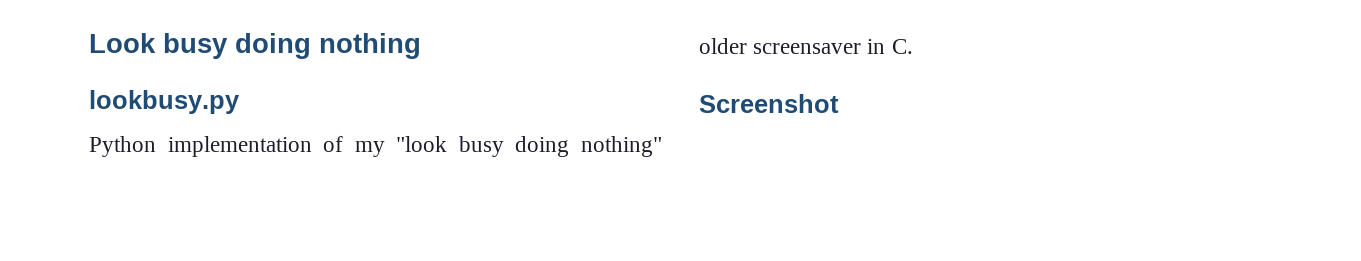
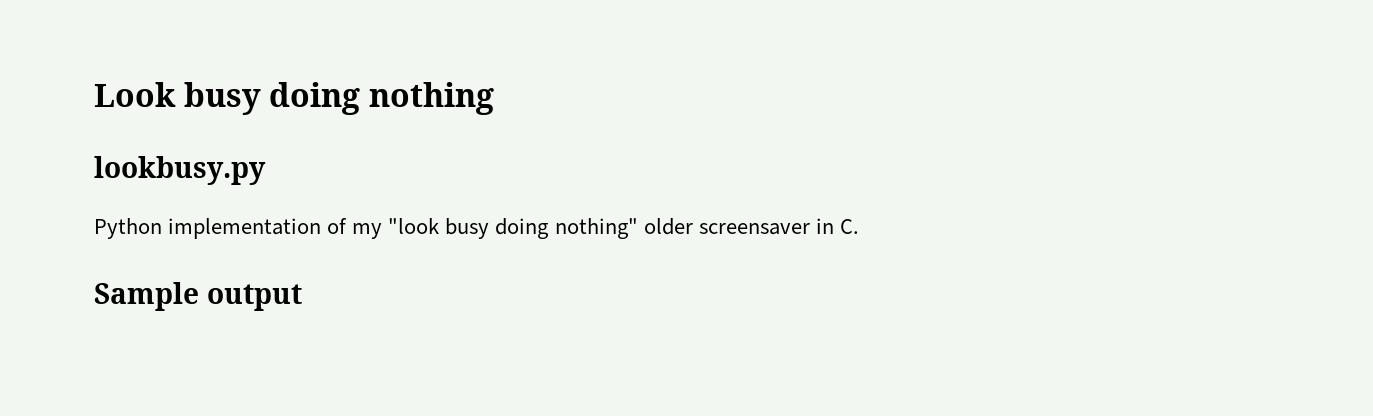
[699,94,839,113] Screenshot -> [94,282,302,311] Sample output

